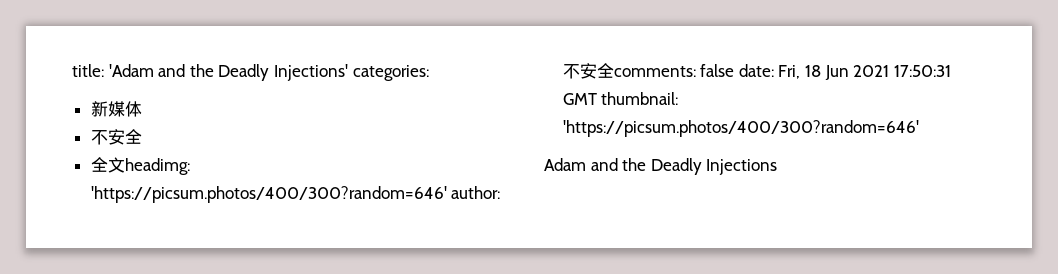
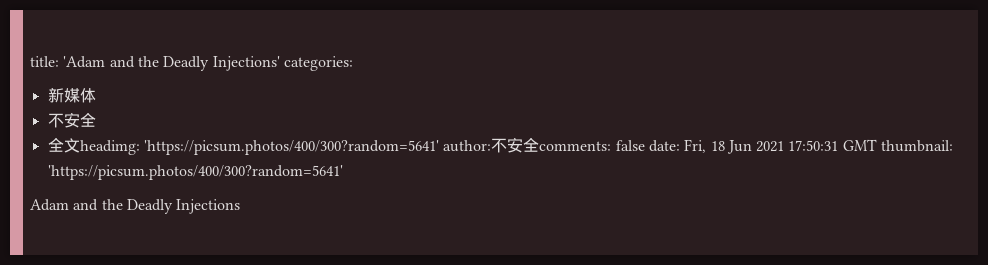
[90,186,447,203] 'https://picsum.photos/400/300?random=646' -> [143,140,439,155] 'https://picsum.photos/400/300?random=5641'
[562,120,919,137] 'https://picsum.photos/400/300?random=646' -> [47,165,343,180] 'https://picsum.photos/400/300?random=5641'

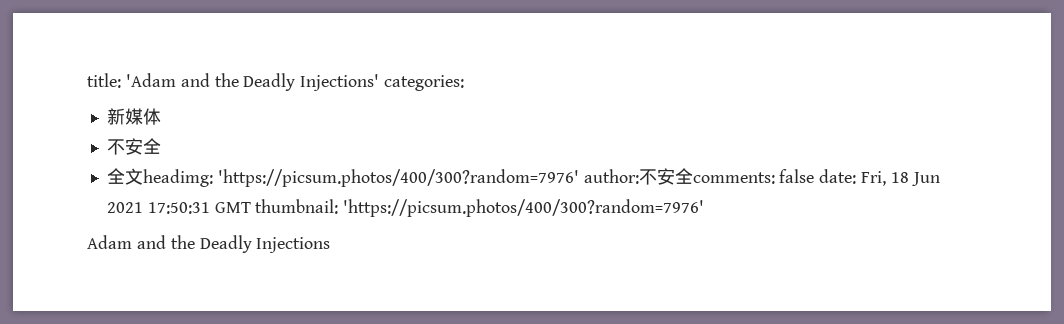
[143,140,439,155] 'https://picsum.photos/400/300?random=5641' -> [217,169,579,187] 'https://picsum.photos/400/300?random=7976'
[47,165,343,180] 'https://picsum.photos/400/300?random=5641' -> [343,199,705,217] 'https://picsum.photos/400/300?random=7976'

